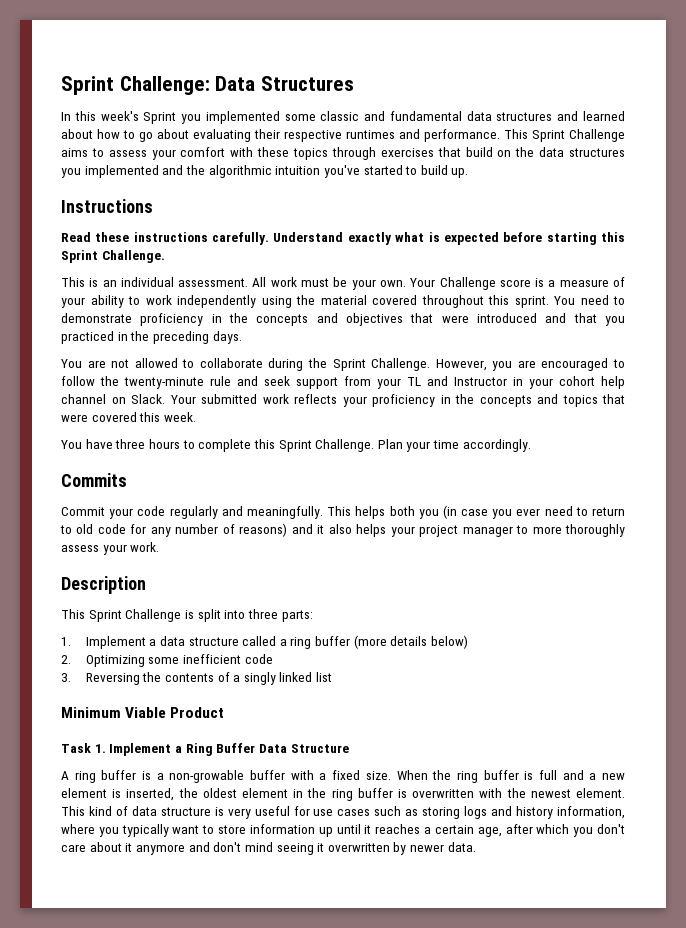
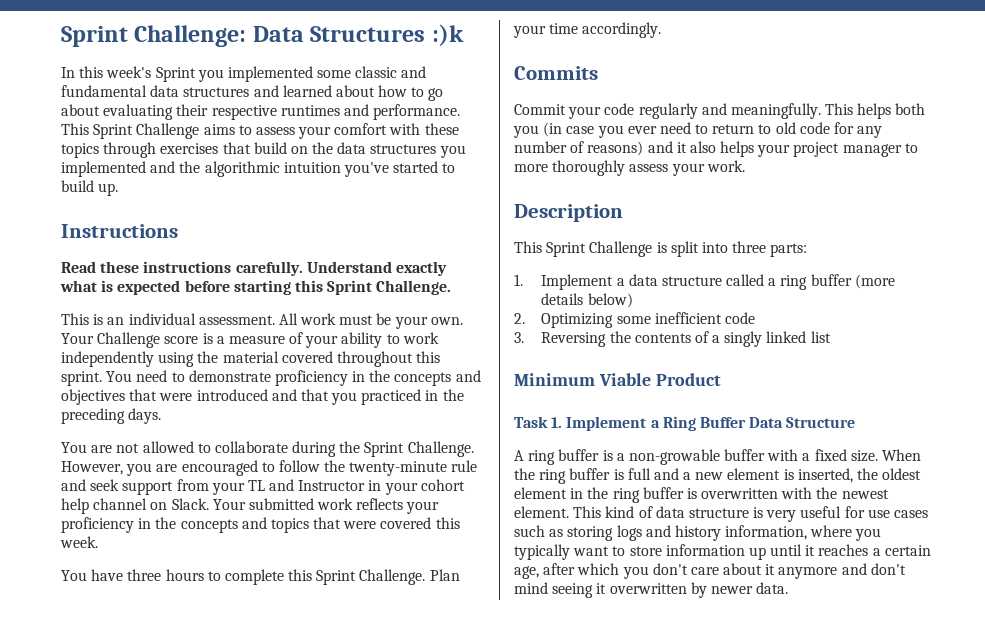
(355, 83) none -> [431,24,464,46] :)k

